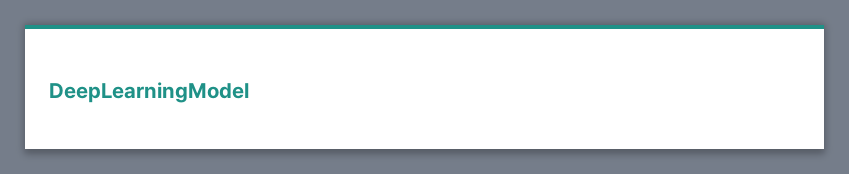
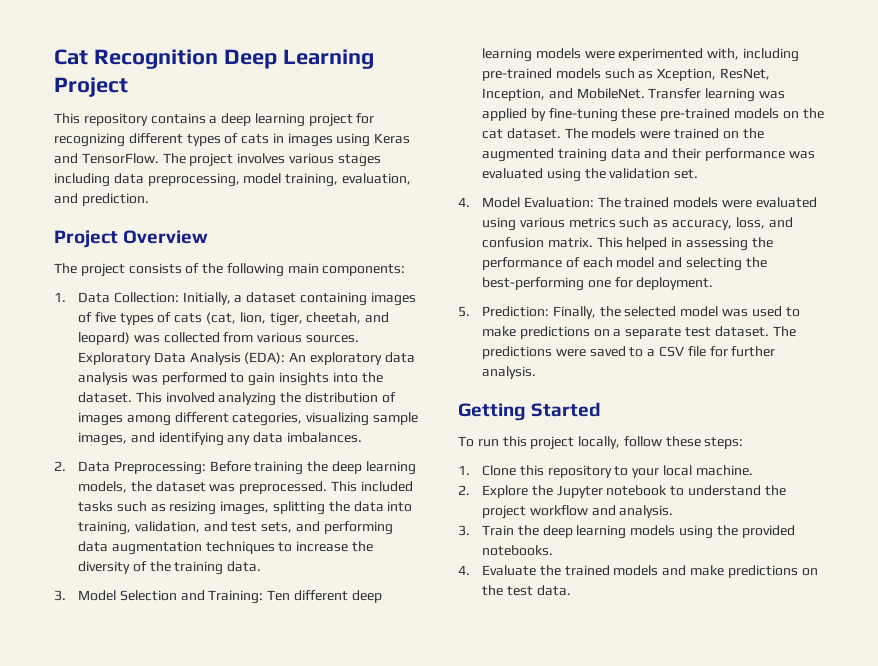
[49,82,249,103] DeepLearningModel -> [54,49,374,69] [54,77,128,97] [54,113,375,127] [54,133,411,147] [54,153,381,167] [54,173,411,187] [54,193,149,206] [54,230,209,248] [54,263,406,277] [54,292,416,306] [78,312,390,326] [78,332,360,345] [78,352,415,365] [78,372,383,386] [78,392,396,406] [78,412,419,426] [78,432,363,446] [54,461,416,475] [78,481,413,494] [78,501,413,515] [78,521,393,535] [78,541,374,555] [78,561,262,575] [54,590,382,604] [482,48,800,62] [482,68,771,81] [482,88,786,102] [482,108,824,122] [482,128,764,139] [482,148,815,162] [482,168,699,182] [458,197,817,208] [482,217,793,231] [482,237,773,251] [482,257,767,271] [482,277,714,291] [458,306,800,319] [482,326,796,339] [482,346,776,359] [482,366,537,379] [458,402,602,421] [458,436,744,450] [458,465,753,478] [458,485,786,498] [482,505,674,519] [458,525,795,539] [482,545,554,556] [458,565,818,578] [482,585,571,596] Cat Recognition Deep Learning Project // This repository contains a deep learning project for recognizing different types of cats in images using Keras and TensorFlow. The project involves various stages including data preprocessing, model training, evaluation, and prediction. // Project Overview // The project consists of the following main components: // 1. Data Collection: Initially, a dataset containing images of five types of cats (cat, lion, tiger, cheetah, and leopard) was collected from various sources. Exploratory Data Analysis (EDA): An exploratory data analysis was performed to gain insights into the dataset. This involved analyzing the distribution of images among different categories, visualizing sample images, and identifying any data imbalances. // 2. Data Preprocessing: Before training the deep learning models, the dataset was preprocessed. This included tasks such as resizing images, splitting the data into training, validation, and test sets, and performing data augmentation techniques to increase the diversity of the training data. // 3. Model Selection and Training: Ten different deep learning models were experimented with, including pre-trained models such as Xception, ResNet, Inception, and MobileNet. Transfer learning was applied by fine-tuning these pre-trained models on the cat dataset. The models were trained on the augmented training data and their performance was evaluated using the validation set. // 4. Model Evaluation: The trained models were evaluated using various metrics such as accuracy, loss, and confusion matrix. This helped in assessing the performance of each model and selecting the best-performing one for deployment. // 5. Prediction: Finally, the selected model was used to make predictions on a separate test dataset. The predictions were saved to a CSV file for further analysis. // Getting Started // To run this project locally, follow these steps: // 1. Clone this repository to your local machine. // 2. Explore the Jupyter notebook to understand the project workflow and analysis. // 3. Train the deep learning models using the provided notebooks. // 4. Evaluate the trained models and make predictions on the test data.

